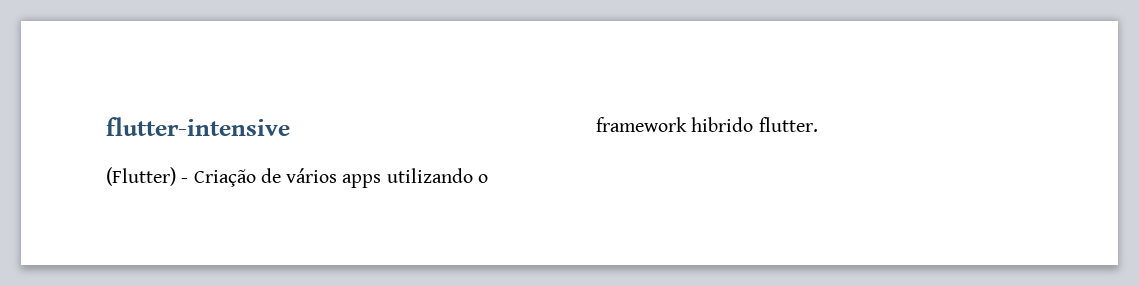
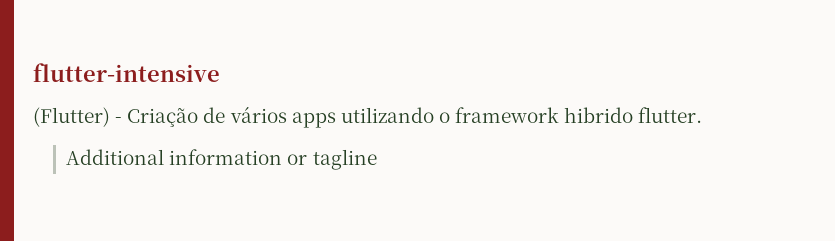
(818, 124) none -> [66,149,377,170] // Additional information or tagline

